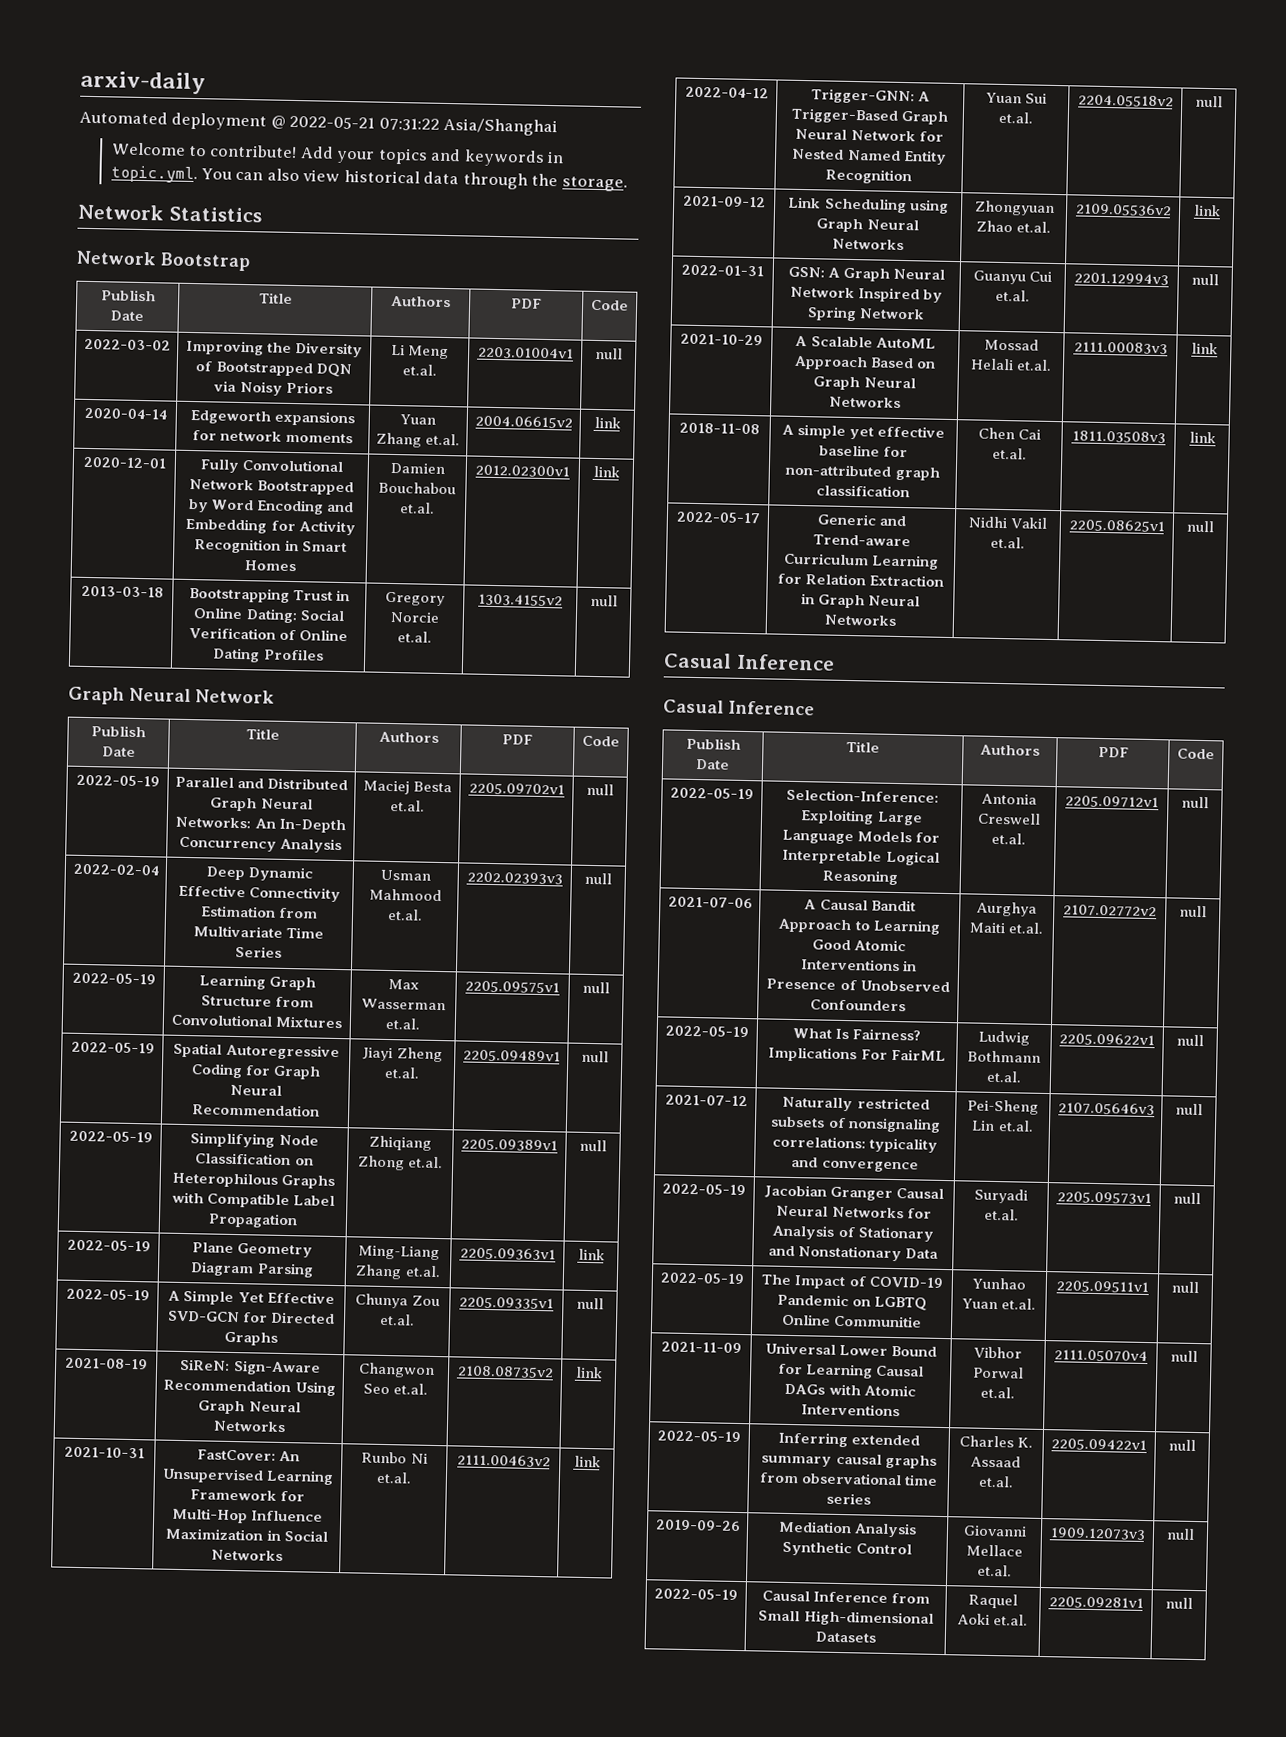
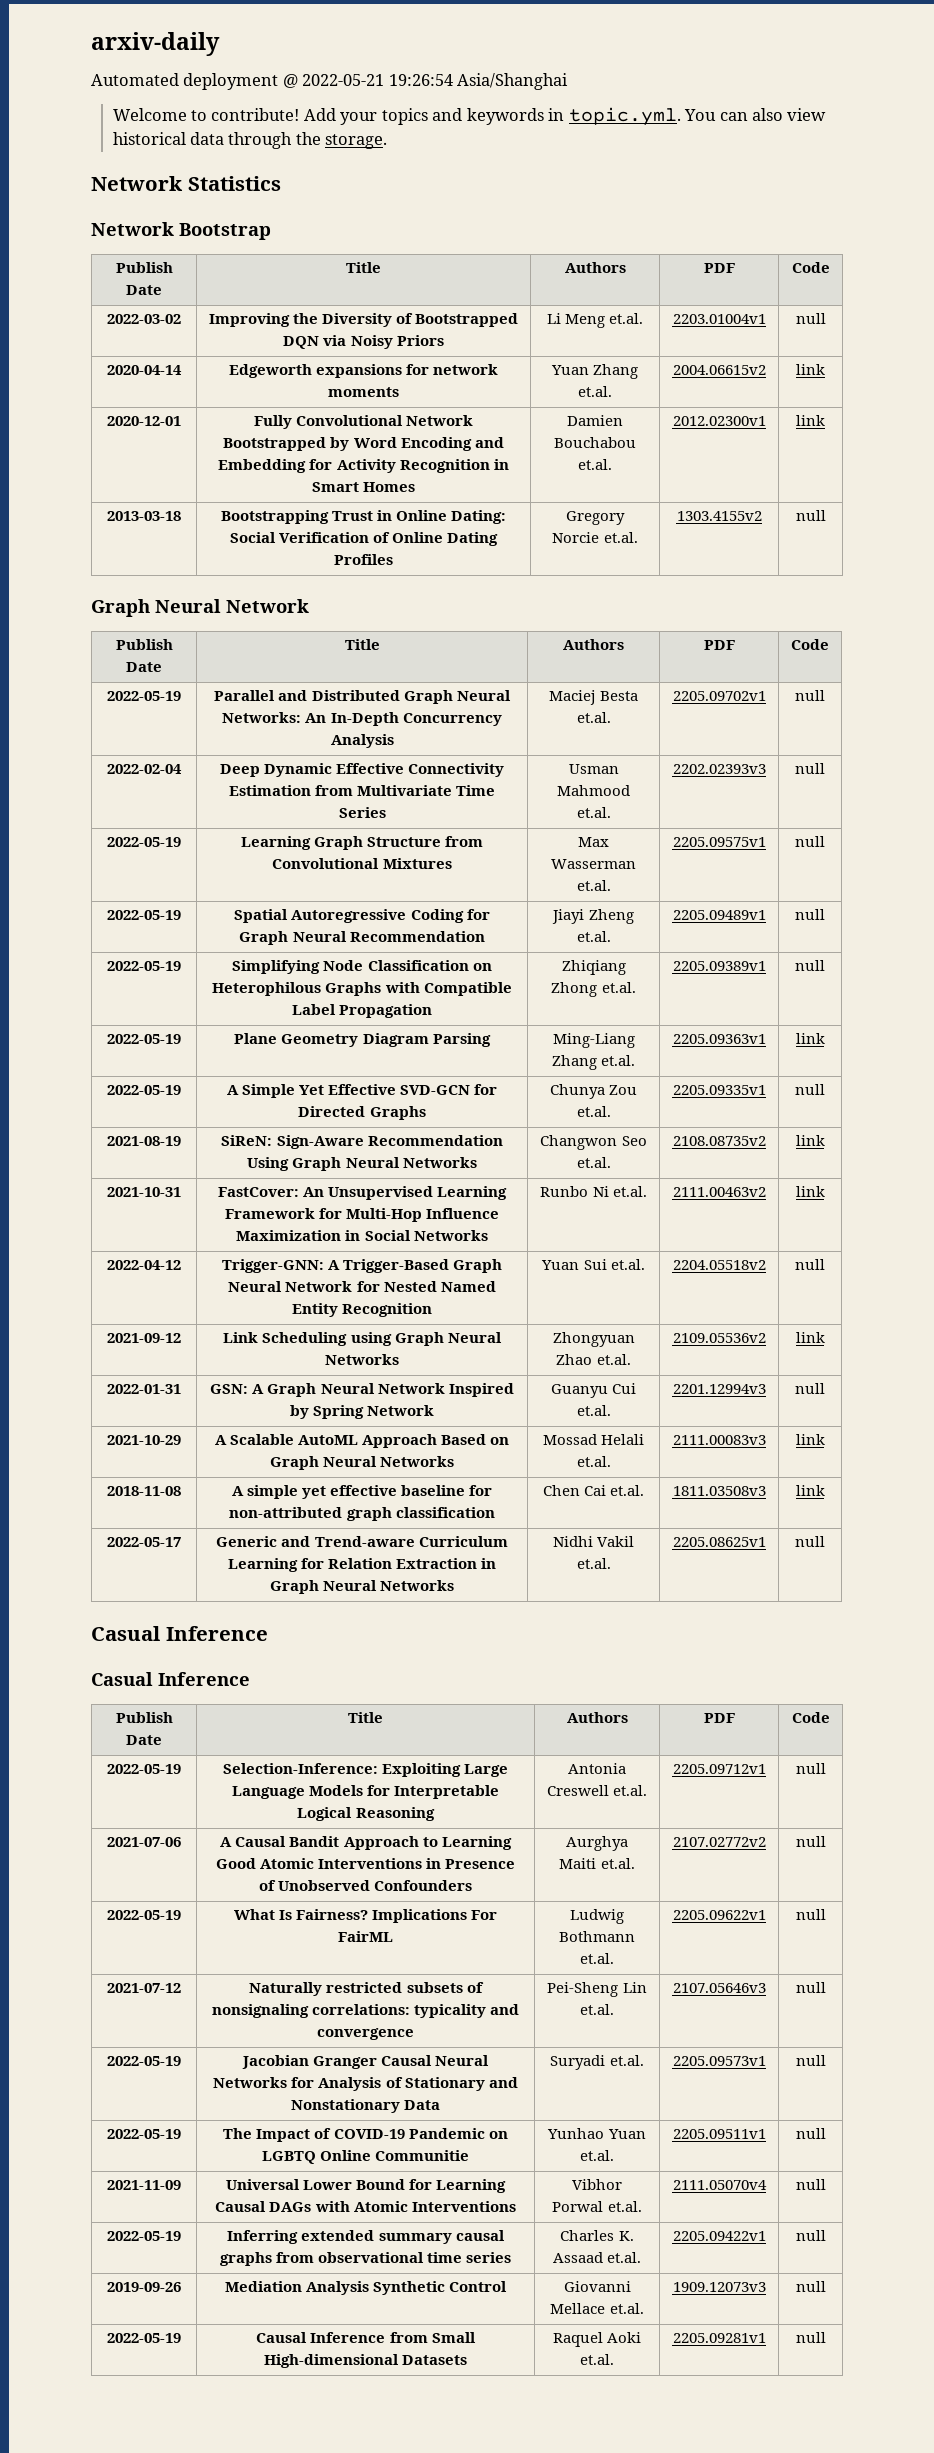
[378,117,440,131] 07:31:22 -> [388,74,453,86] 19:26:54

